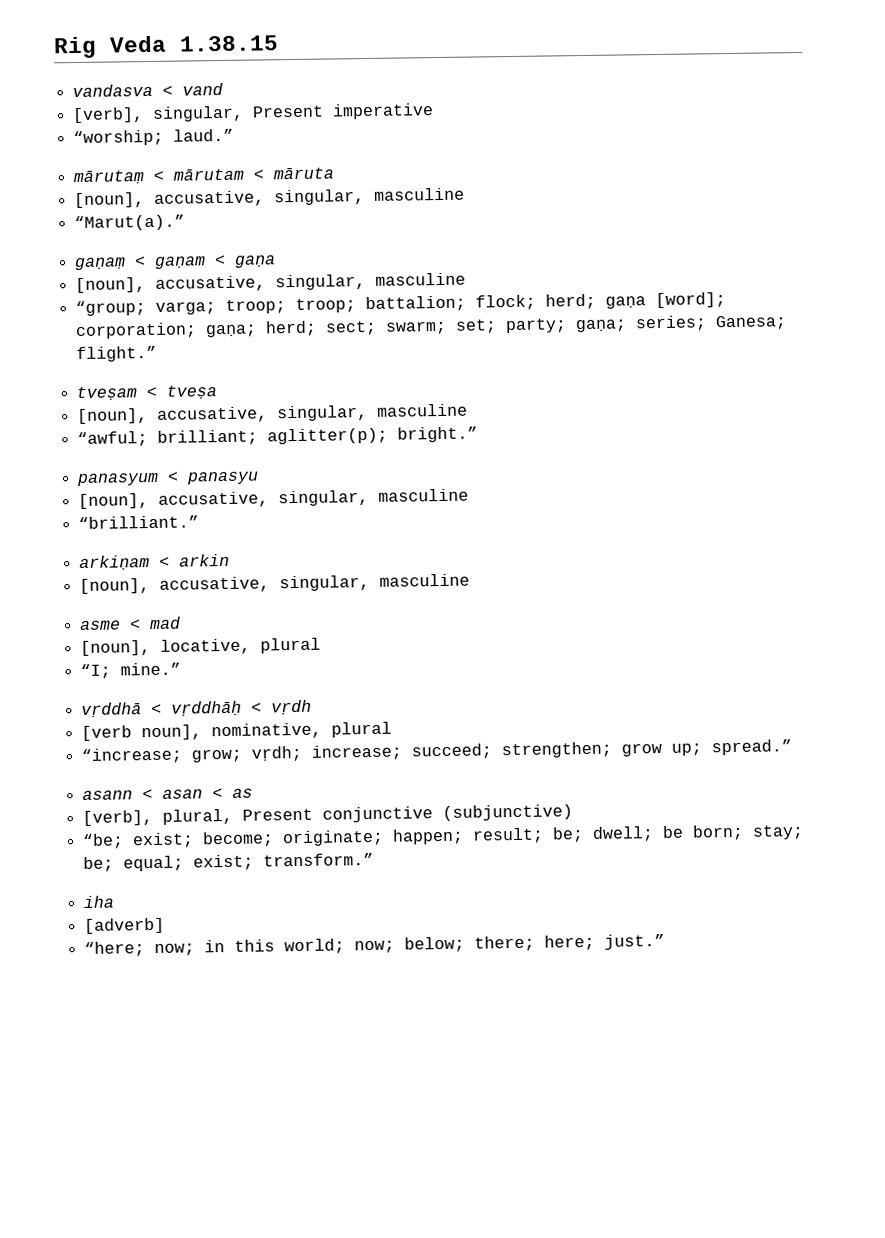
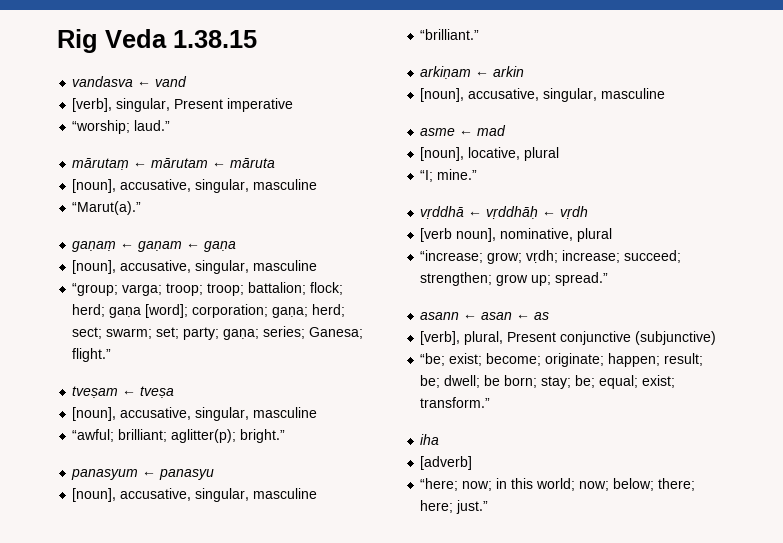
[162,85,174,96] < -> [137,81,152,87] ←
[153,168,265,181] < mārutam < -> [133,158,227,168] ← mārutam ←
[134,254,227,269] < gaṇam < -> [120,241,201,252] ← gaṇam ←
[146,386,158,398] < -> [122,390,137,396] ←
[167,471,180,482] < -> [142,471,157,477] ←
[159,556,171,567] < -> [475,71,490,77] ←
[129,619,142,630] < -> [459,130,474,136] ←
[151,700,263,717] < vṛddhāḥ < -> [468,206,557,219] ← vṛddhāḥ ←
[142,788,224,800] < asan < -> [463,312,531,320] ← asan ←

